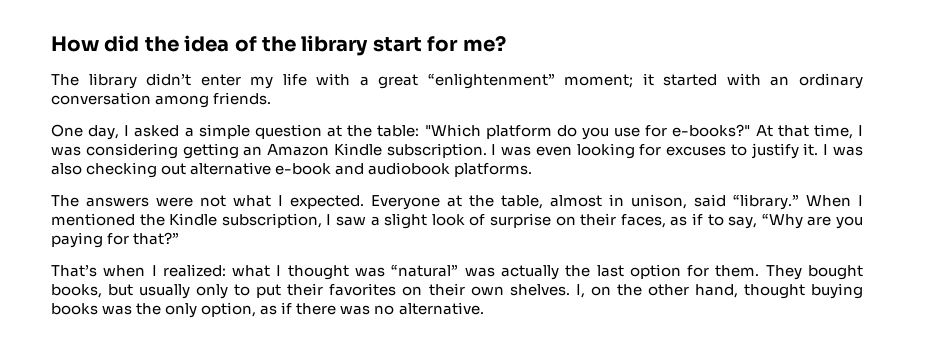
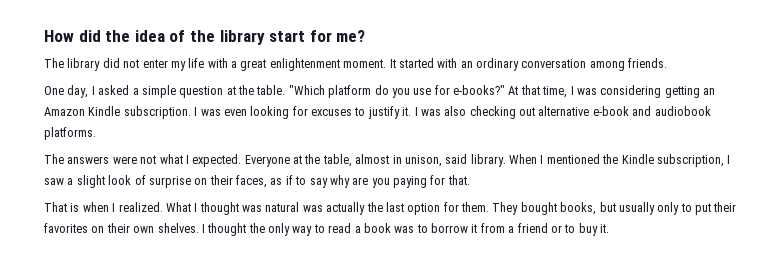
[146,73,192,86] didn’t -> [102,58,140,68] did not
[427,73,654,89] “enlightenment” moment; it -> [269,58,396,71] enlightenment moment. It
[377,125,420,137] table: -> [256,85,286,95] table.
[733,194,799,210] “library.” -> [470,154,506,167] library.
[728,213,803,229] say, “Why -> [309,175,350,188] say why
[133,232,180,245] [51,264,271,277] that?” // That’s when I realized: what -> [447,175,470,185] [44,202,191,212] that. // That is when I realized. What
[391,264,459,277] “natural” -> [265,202,300,212] natural
[575,283,863,299] [51,302,484,318] I, on the other hand, thought buying books was the only option, as if there was no alternative. -> [201,223,609,236] I thought the only way to read a book was to borrow it from a friend or to buy it.

